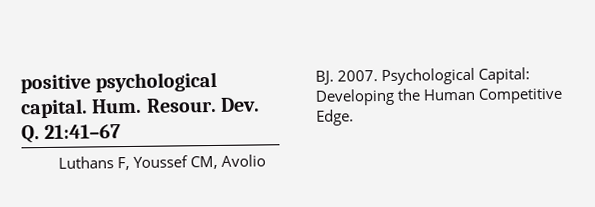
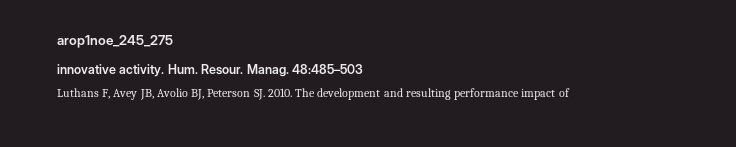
[20,71,218,94] [20,97,260,119] [21,124,122,144] [57,154,266,171] [315,67,531,85] [315,87,564,106] [316,109,354,126] positive psychological capital. Hum. Resour. Dev. Q. 21:41–67 // Luthans F, Youssef CM, Avolio BJ. 2007. Psychological Capital: Developing the Human Competitive Edge. -> [57,35,173,48] [57,64,363,77] [57,88,570,100] arop1noe_245_275 // innovative activity. Hum. Resour. Manag. 48:485–503 // Luthans F, Avey JB, Avolio BJ, Peterson SJ. 2010. The development and resulting performance impact of

